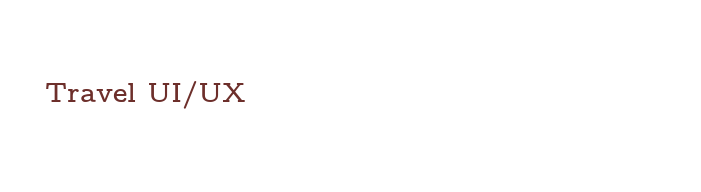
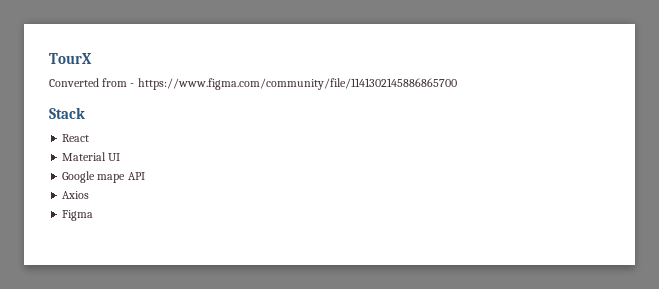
[45,81,246,109] Travel UI/UX -> [49,53,92,64] [49,78,457,90] [49,107,85,119] [62,134,90,142] [62,152,121,161] [62,171,145,183] [62,191,90,199] [62,210,94,221] TourX // Converted from - https://www.figma.com/community/file/1141302145886865700 // Stack // React // Material UI // Google mape API // Axios // Figma

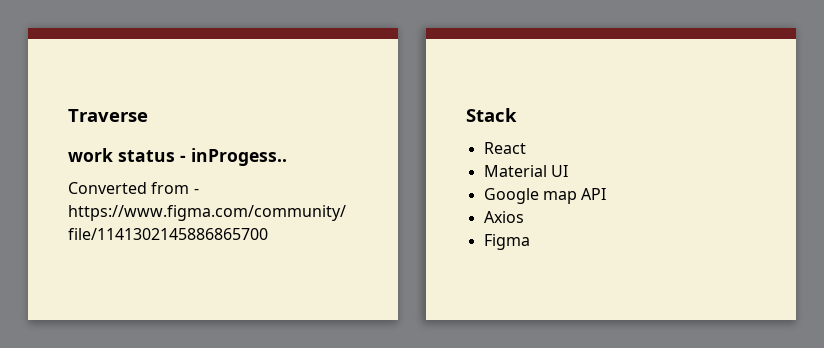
[49,53,92,64] TourX -> [68,109,148,122] [68,148,287,166] Traverse // work status - inProgess..
[97,174,126,183] mape -> [542,191,577,204] map

